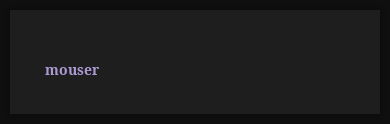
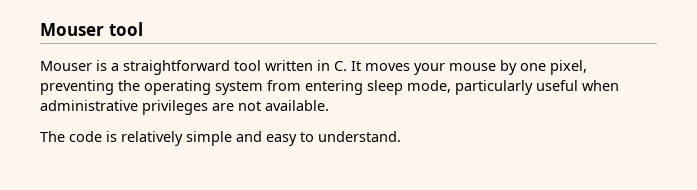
[45,67,100,75] mouser -> [40,22,143,36] [40,60,587,75] [40,80,619,95] [40,100,329,115] [40,131,401,146] Mouser tool // Mouser is a straightforward tool written in C. It moves your mouse by one pixel, preventing the operating system from entering sleep mode, particularly useful when administrative privileges are not available. // The code is relatively simple and easy to understand.

